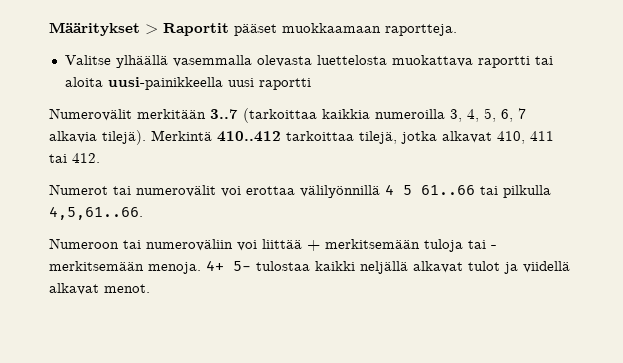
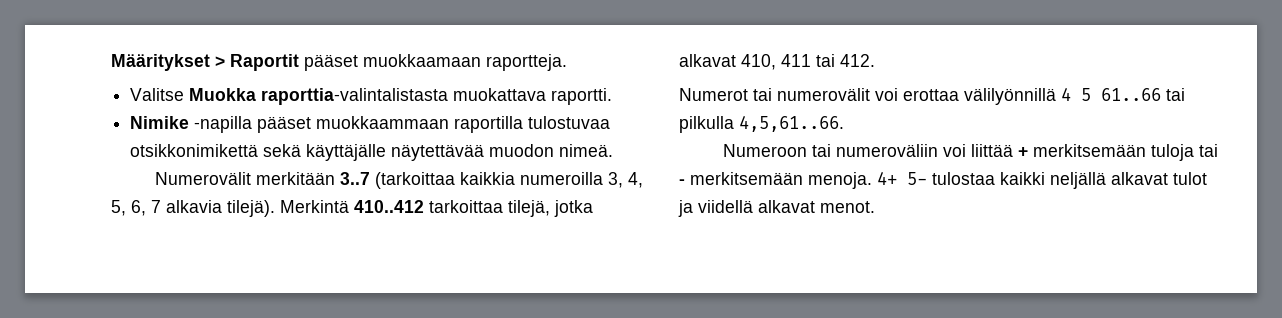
[115,55,553,68] [64,77,311,90] ylhäällä vasemmalla olevasta luettelosta muokattava raportti tai aloita uusi-painikkeella uusi raportti -> [189,88,613,105] [130,116,611,133] [130,144,614,161] Muokka raporttia-valintalistasta muokattava raportti. // Nimike -napilla pääset muokkaammaan raportilla tulostuvaa otsikkonimikettä sekä käyttäjälle näytettävää muodon nimeä.

